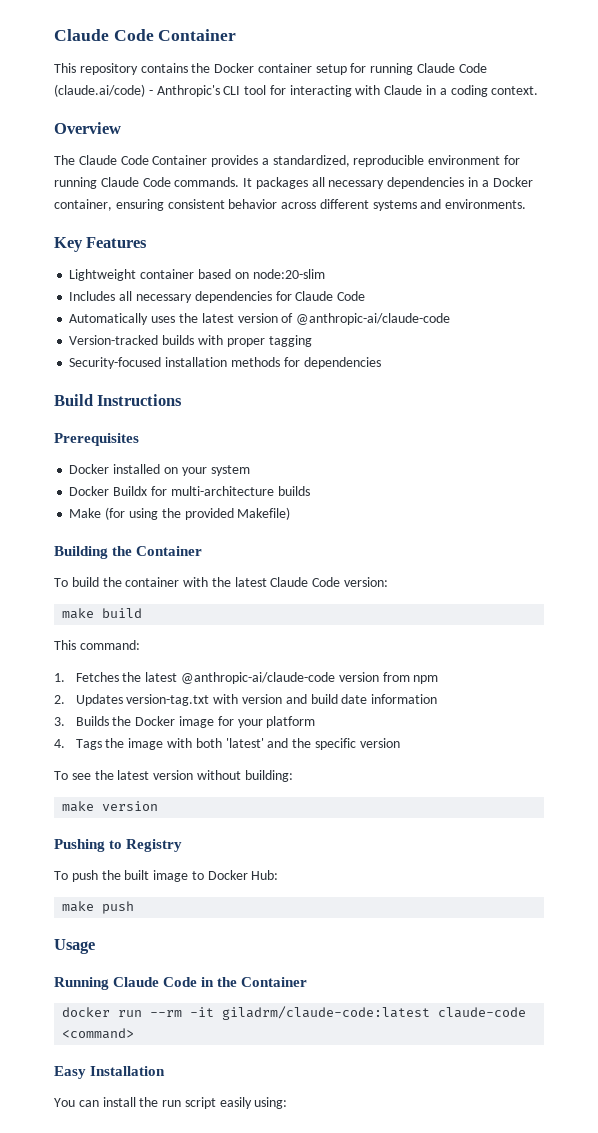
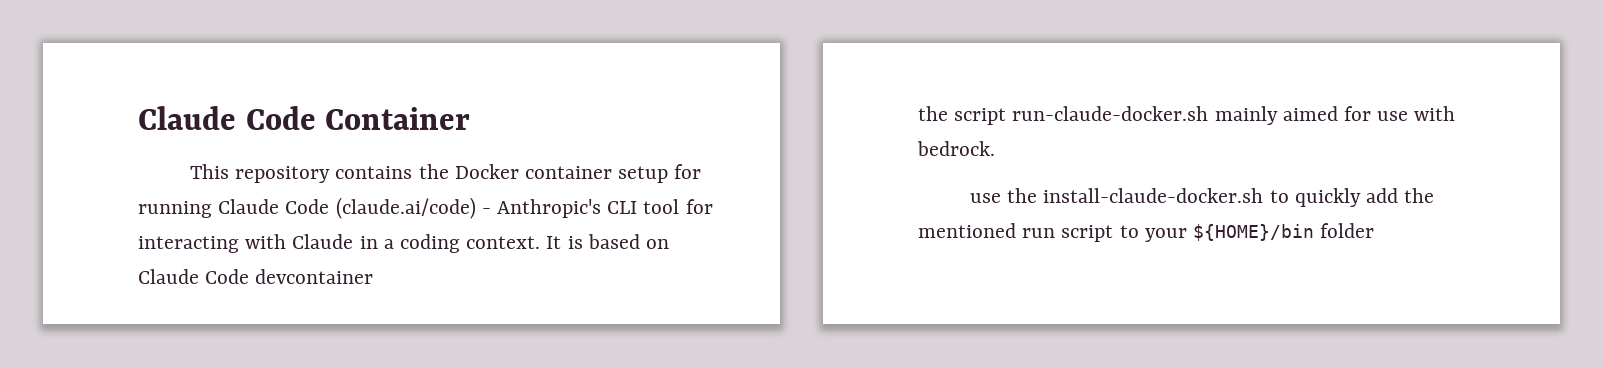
[54,122,121,134] [54,155,521,167] [54,177,533,189] [54,199,527,211] [54,237,148,252] [69,269,325,281] [69,291,366,303] [69,313,451,325] [69,335,312,347] [69,357,381,369] [54,394,183,406] [54,433,139,446] [69,464,250,476] [69,486,310,496] [69,507,291,520] [54,546,203,559] [54,577,389,587] [62,608,143,619] [54,640,140,650] [54,672,439,684] [54,694,438,706] [54,716,316,728] [54,738,400,750] [54,770,293,782] [62,801,159,812] [54,839,183,852] [54,870,279,882] [62,901,135,914] [54,939,95,954] [54,977,308,990] [62,1006,527,1020] [62,1028,135,1039] [54,1066,166,1079] [54,1097,288,1109] // Overview // The Claude Code Container provides a standardized, reproducible environment for running Claude Code commands. It packages all necessary dependencies in a Docker container, ensuring consistent behavior across different systems and environments. // Key Features // Lightweight container based on node:20-slim // Includes all necessary dependencies for Claude Code // Automatically uses the latest version of @anthropic-ai/claude-code // Version-tracked builds with proper tagging // Security-focused installation methods for dependencies // Build Instructions // Prerequisites // Docker installed on your system // Docker Buildx for multi-architecture builds // Make (for using the provided Makefile) // Building the Container // To build the container with the latest Claude Code version: // make build // This command: // 1. Fetches the latest @anthropic-ai/claude-code version from npm // 2. Updates version-tag.txt with version and build date information // 3. Builds the Docker image for your platform // 4. Tags the image with both 'latest' and the specific version // To see the latest version without building: // make version // Pushing to Registry // To push the built image to Docker Hub: // make push // Usage // Running Claude Code in the Container // docker run --rm -it giladrm/claude-code:latest claude-code <command> // Easy Installation // You can install the run script easily using: -> [546,234,670,249] [138,269,374,284] [918,106,1456,125] [917,141,995,156] [969,188,1435,207] [918,223,1375,242] It is based on Claude Code devcontainer // the script run-claude-docker.sh mainly aimed for use with bedrock. // use the install-claude-docker.sh to quickly add the mentioned run script to your ${HOME}/bin folder

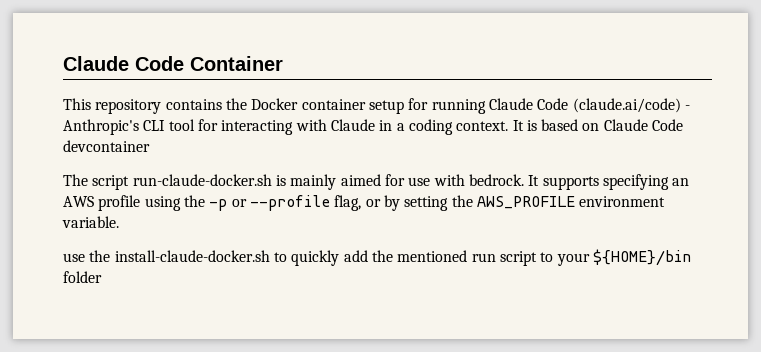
[918,106,948,121] the -> [63,174,88,186] The
(1209, 113) none -> [275,175,286,186] is
(995, 148) none -> [528,174,690,190] [63,195,666,211] [62,216,119,228] It supports specifying an AWS profile using the -p or --profile flag, or by setting the AWS_PROFILE environment variable.

